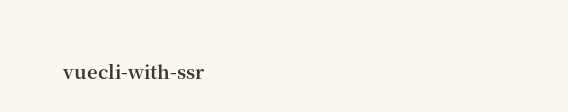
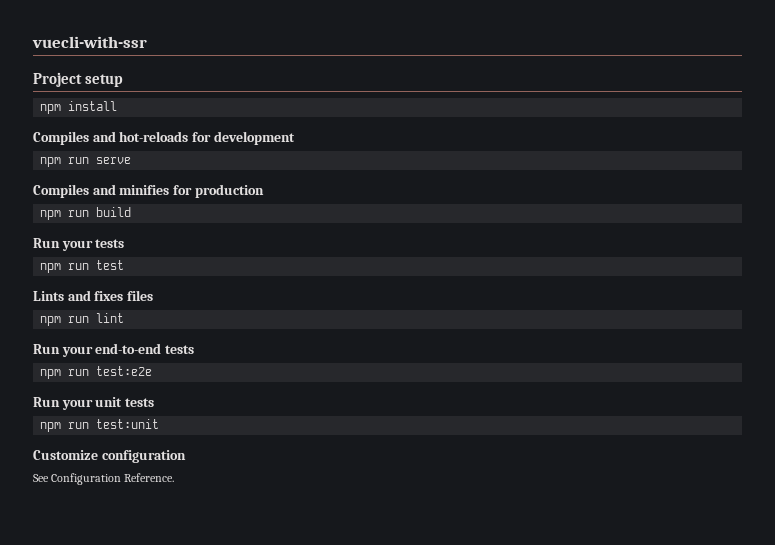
(205, 71) none -> [33,72,124,87] [40,101,118,114] [33,131,295,145] [40,157,132,167] [33,184,264,198] [40,207,132,220] [33,238,125,251] [40,260,125,273] [33,290,153,301] [40,313,125,326] [33,343,194,357] [40,366,153,379] [33,397,154,410] [40,419,160,432] [33,450,186,463] [33,473,175,485] // Project setup // npm install // Compiles and hot-reloads for development // npm run serve // Compiles and minifies for production // npm run build // Run your tests // npm run test // Lints and fixes files // npm run lint // Run your end-to-end tests // npm run test:e2e // Run your unit tests // npm run test:unit // Customize configuration // See Configuration Reference.

